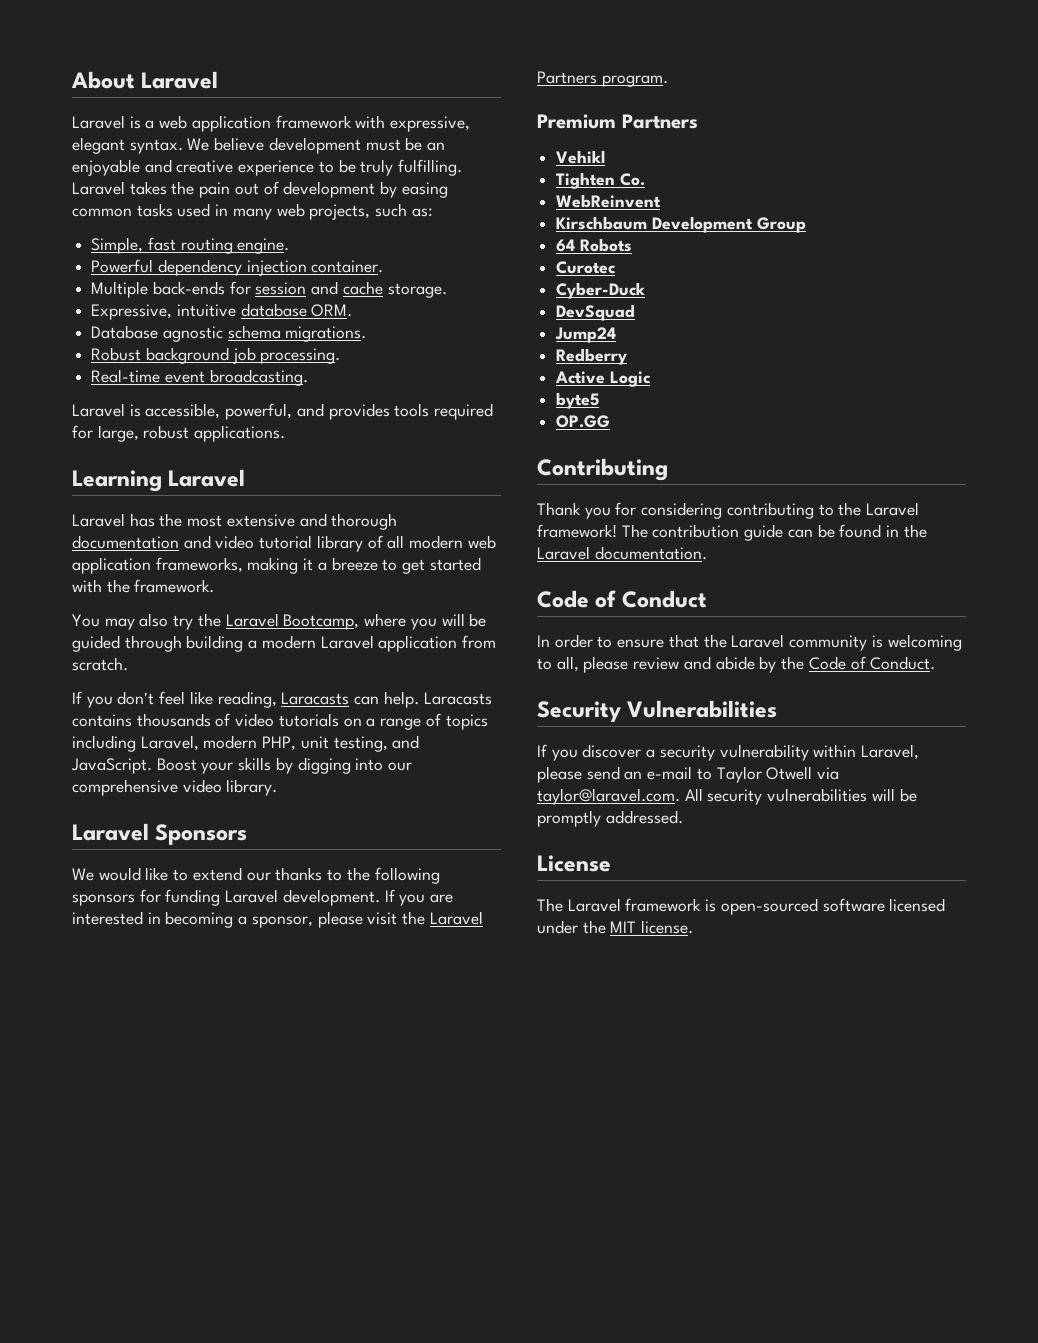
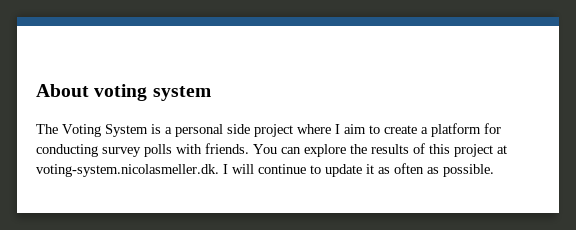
[141,71,219,89] [72,115,471,132] [72,137,446,154] [72,159,463,176] [72,181,448,198] [72,203,433,220] [91,237,290,254] [91,259,384,276] [91,281,447,298] [91,303,353,320] [91,325,367,342] [91,347,341,364] [91,369,308,386] [72,403,494,420] [72,425,286,442] [72,469,246,492] [72,513,398,530] [72,535,496,552] [72,557,481,574] [72,579,215,593] [72,613,487,630] [72,635,497,652] [72,657,128,671] [72,691,492,708] [72,713,488,730] [72,735,420,752] [71,757,413,774] [72,779,278,796] [72,823,248,845] [72,867,440,884] [72,889,454,906] [72,911,483,928] [537,71,668,87] [537,114,698,129] [556,150,606,164] [556,172,645,189] [556,194,662,208] [556,216,806,233] [556,238,632,252] [556,261,617,274] [556,282,646,299] [556,304,636,321] [555,327,617,343] [556,348,628,365] [555,371,651,387] [556,392,600,409] [556,415,611,428] [537,458,668,481] [537,502,920,519] [537,524,927,541] [537,546,707,560] [537,590,707,608] [537,634,962,651] [537,656,936,673] [537,700,778,722] [537,744,920,761] [537,766,840,783] [537,788,917,805] [537,810,683,827] [537,855,611,872] [537,898,946,915] [537,920,694,934] Laravel // Laravel is a web application framework with expressive, elegant syntax. We believe development must be an enjoyable and creative experience to be truly fulfilling. Laravel takes the pain out of development by easing common tasks used in many web projects, such as: // Simple, fast routing engine. // Powerful dependency injection container. // Multiple back-ends for session and cache storage. // Expressive, intuitive database ORM. // Database agnostic schema migrations. // Robust background job processing. // Real-time event broadcasting. // Laravel is accessible, powerful, and provides tools required for large, robust applications. // Learning Laravel // Laravel has the most extensive and thorough documentation and video tutorial library of all modern web application frameworks, making it a breeze to get started with the framework. // You may also try the Laravel Bootcamp, where you will be guided through building a modern Laravel application from scratch. // If you don't feel like reading, Laracasts can help. Laracasts contains thousands of video tutorials on a range of topics including Laravel, modern PHP, unit testing, and JavaScript. Boost your skills by digging into our comprehensive video library. // Laravel Sponsors // We would like to extend our thanks to the following sponsors for funding Laravel development. If you are interested in becoming a sponsor, please visit the Laravel Partners program. // Premium Partners // Vehikl // Tighten Co. // WebReinvent // Kirschbaum Development Group // 64 Robots // Curotec // Cyber-Duck // DevSquad // Jump24 // Redberry // Active Logic // byte5 // OP.GG // Contributing // Thank you for considering contributing to the Laravel framework! The contribution guide can be found in the Laravel documentation. // Code of Conduct // In order to ensure that the Laravel community is welcoming to all, please review and abide by the Code of Conduct. // Security Vulnerabilities // If you discover a security vulnerability within Laravel, please send an e-mail to Taylor Otwell via taylor@laravel.com. All security vulnerabilities will be promptly addressed. // License // The Laravel framework is open-sourced software licensed under the MIT license. -> [94,84,211,101] [36,123,501,137] [36,143,507,157] [36,163,494,177] voting system // The Voting System is a personal side project where I aim to create a platform for conducting survey polls with friends. You can explore the results of this project at voting-system.nicolasmeller.dk. I will continue to update it as often as possible.

